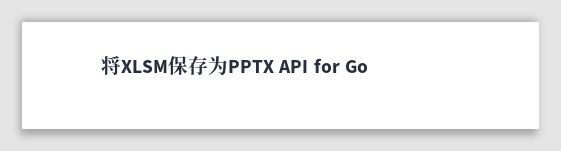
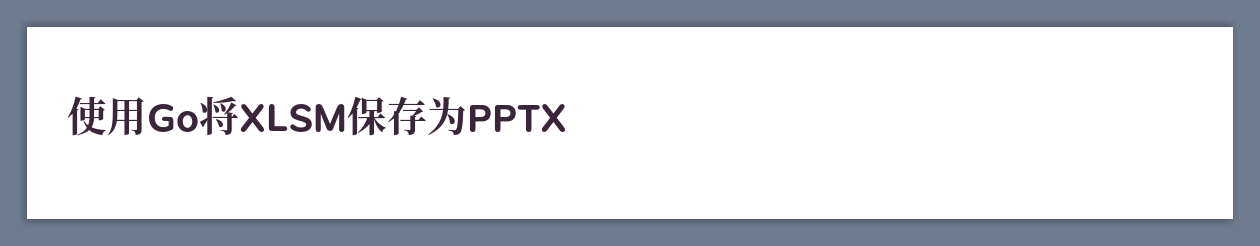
(101, 65) none -> [67,96,199,136] 使用Go
[278,58,368,73] API for Go -> (567, 118) none

